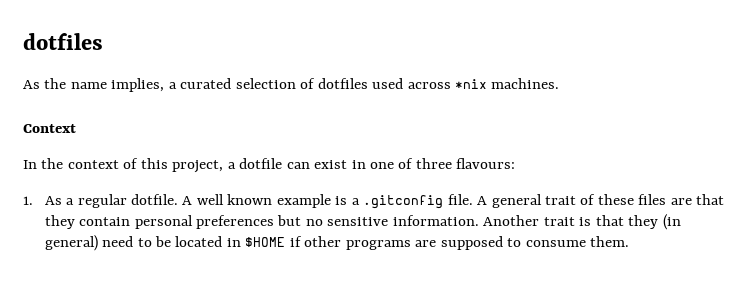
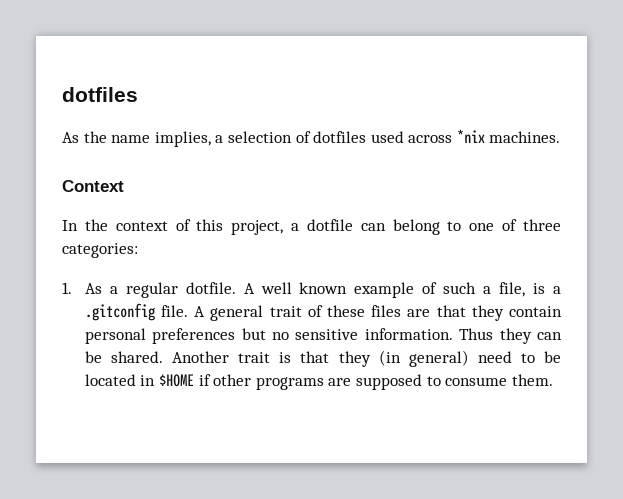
[180,78,232,89] curated -> (224, 139) none
[314,160,366,169] exist in -> [392,219,462,235] belong to
[456,158,516,169] flavours: -> [62,243,138,258] categories:
(331, 201) none -> [422,282,526,297] of such a file,
(479, 220) none -> [459,328,562,344] [84,351,163,363] Thus they can be shared.

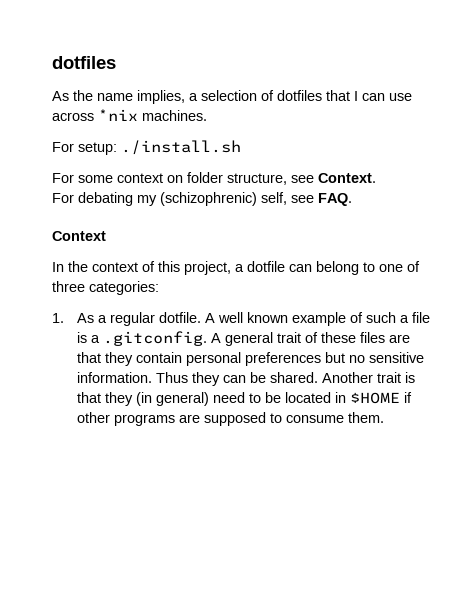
[370,131,404,143] used -> [326,90,412,101] that I can use
(561, 137) none -> [52,140,241,155] [52,172,376,185] [52,192,352,206] // For setup: ./install.sh // For some context on folder structure, see Context. // For debating my (schizophrenic) self, see FAQ.
[499,282,526,297] file, -> [411,312,430,323] file
[84,303,189,321] .gitconfig file. -> [102,331,207,346] .gitconfig.

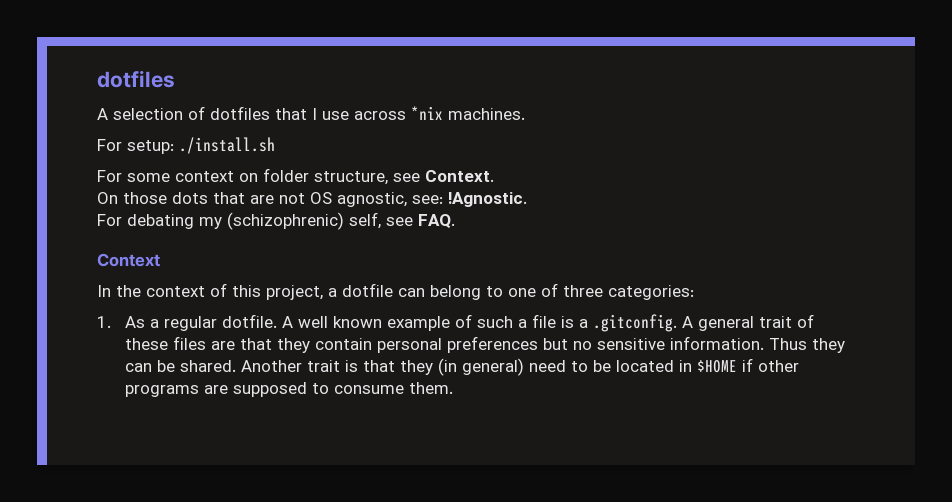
[52,90,198,104] As the name implies, a -> [97,108,108,120] A
[362,93,385,101] can -> (317, 114) none
(376, 178) none -> [97,192,527,207] // On those dots that are not OS agnostic, see: !Agnostic.

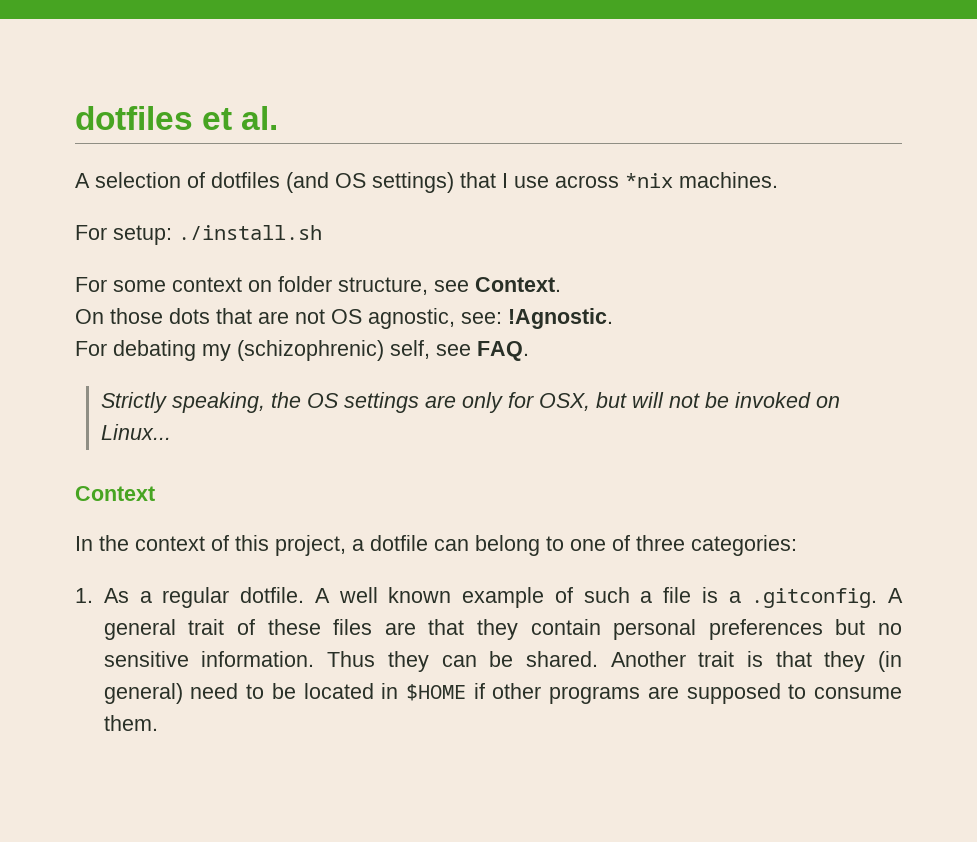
[97,70,175,88] dotfiles -> [75,106,279,130] dotfiles et al.
(270, 113) none -> [286,172,454,193] (and OS settings)
(455, 221) none -> [100,392,840,413] [100,424,171,440] // Strictly speaking, the OS settings are only for OSX, but will not be invoked on Linux...

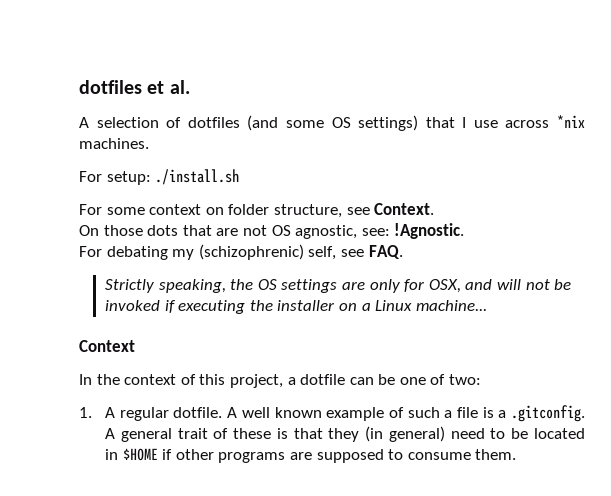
(329, 182) none -> [285,120,324,128] some
[595,392,627,408] but -> [465,279,493,290] and
[815,396,840,408] [100,424,171,440] on Linux... -> [164,300,487,314] if executing the installer on a Linux machine...
[475,535,797,556] belong to one of three categories: -> [378,374,482,385] be one of two:
[103,588,152,603] As a -> [105,407,116,418] A
[333,619,902,640] [103,651,735,672] files are that they contain personal preferences but no sensitive information. Thus they can be shared. Another trait -> (272, 433) none

